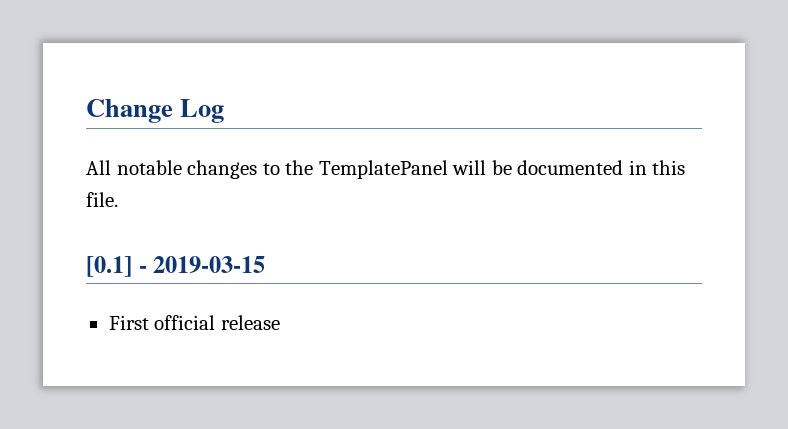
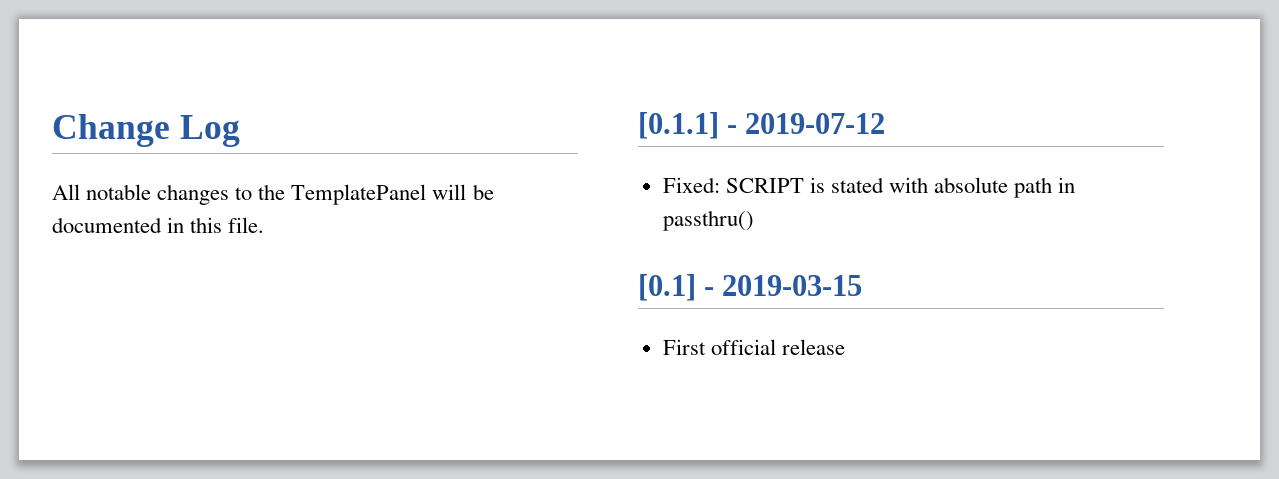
(118, 199) none -> [638,112,886,139] [662,177,1076,198] [662,210,754,231] // [0.1.1] - 2019-07-12 // Fixed: SCRIPT is stated with absolute path in passthru()

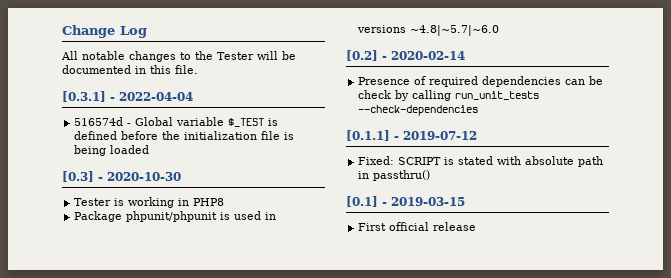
[291,184,427,205] TemplatePanel -> [217,52,254,60] Tester
(265, 225) none -> [62,91,193,102] [74,117,279,127] [74,131,295,140] [74,145,150,156] [62,171,181,182] [74,197,225,208] [74,211,277,222] [357,25,500,36] [346,50,465,61] [358,76,604,87] [358,90,540,101] [358,105,479,116] // [0.3.1] - 2022-04-04 // 516574d - Global variable $_TEST is defined before the initialization file is being loaded // [0.3] - 2020-10-30 // Tester is working in PHP8 // Package phpunit/phpunit is used in versions ~4.8|~5.7|~6.0 // [0.2] - 2020-02-14 // Presence of required dependencies can be check by calling run_unit_tests --check-dependencies

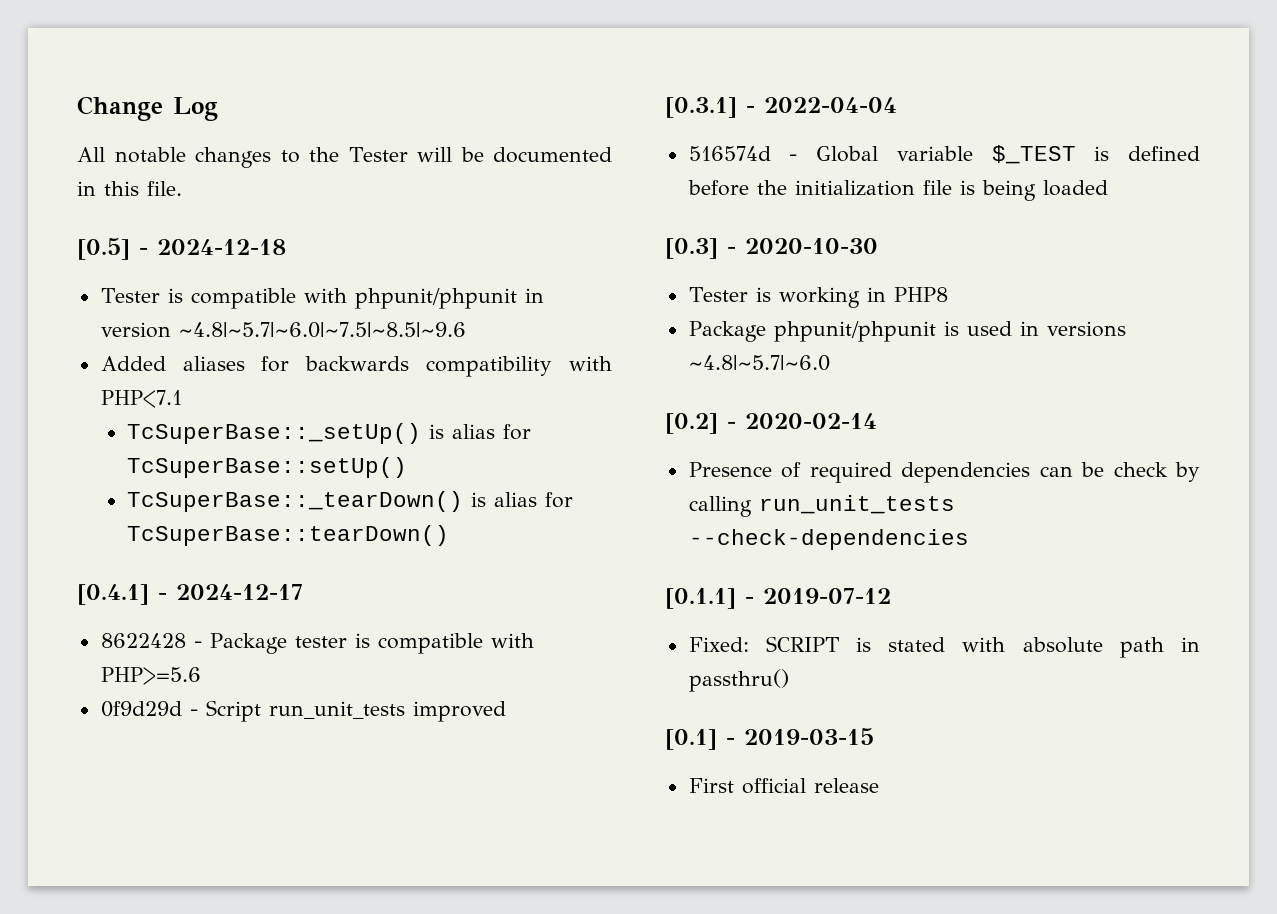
(198, 69) none -> [77,238,286,260] [100,288,544,309] [100,322,466,338] [100,356,612,377] [100,390,182,408] [127,423,532,444] [127,457,408,478] [127,491,574,512] [127,525,450,546] [77,584,303,605] [100,633,534,654] [100,667,201,685] [100,700,506,722] // [0.5] - 2024-12-18 // Tester is compatible with phpunit/phpunit in version ~4.8|~5.7|~6.0|~7.5|~8.5|~9.6 // Added aliases for backwards compatibility with PHP<7.1 // TcSuperBase::_setUp() is alias for TcSuperBase::setUp() // TcSuperBase::_tearDown() is alias for TcSuperBase::tearDown() // [0.4.1] - 2024-12-17 // 8622428 - Package tester is compatible with PHP>=5.6 // 0f9d29d - Script run_unit_tests improved

